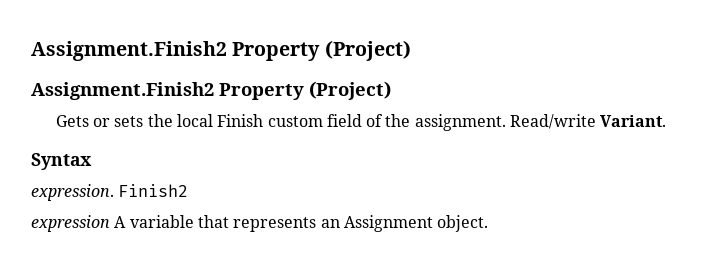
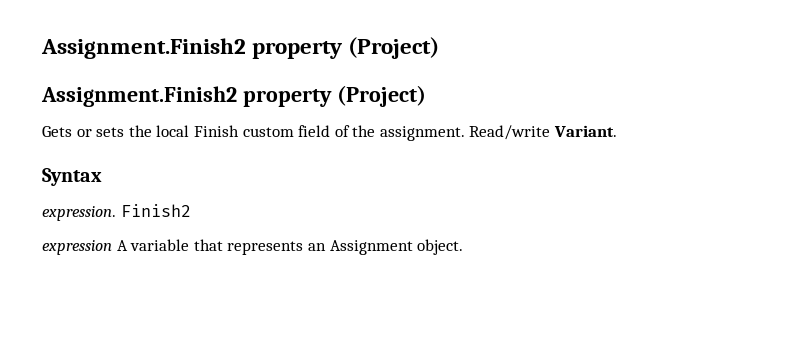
[31,41,321,61] Assignment.Finish2 Property -> [41,38,343,59] Assignment.Finish2 property
[219,83,304,100] Property -> [242,89,332,107] property

